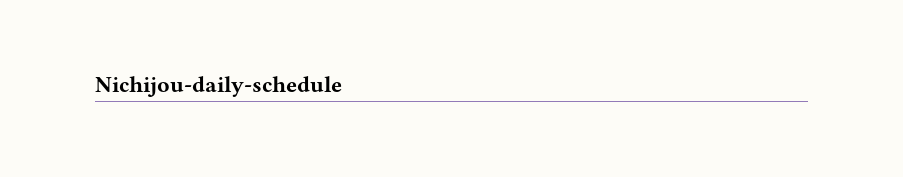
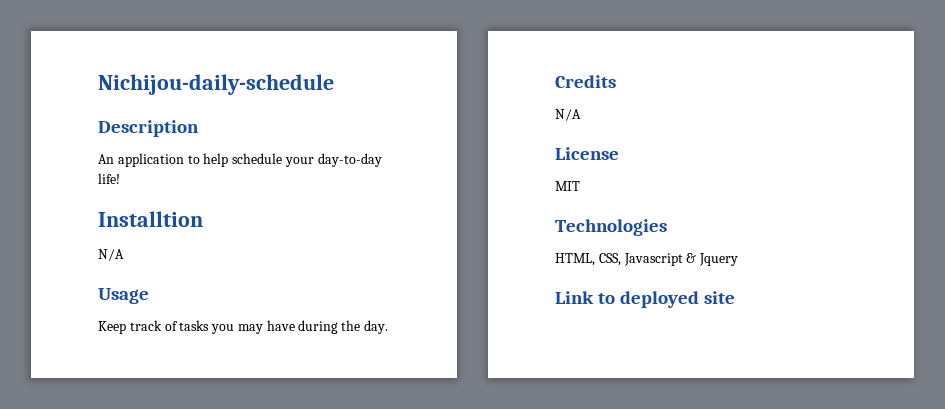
(342, 86) none -> [98,120,199,137] [98,153,382,167] [98,173,120,184] [98,211,203,227] [98,249,124,261] [98,288,149,304] [98,320,389,334] [555,75,616,88] [555,109,581,121] [555,147,619,160] [555,181,580,191] [555,219,667,236] [555,253,739,266] [555,291,736,308] // Description // An application to help schedule your day-to-day life! // Installtion // N/A // Usage // Keep track of tasks you may have during the day. // Credits // N/A // License // MIT // Technologies // HTML, CSS, Javascript & Jquery // Link to deployed site

